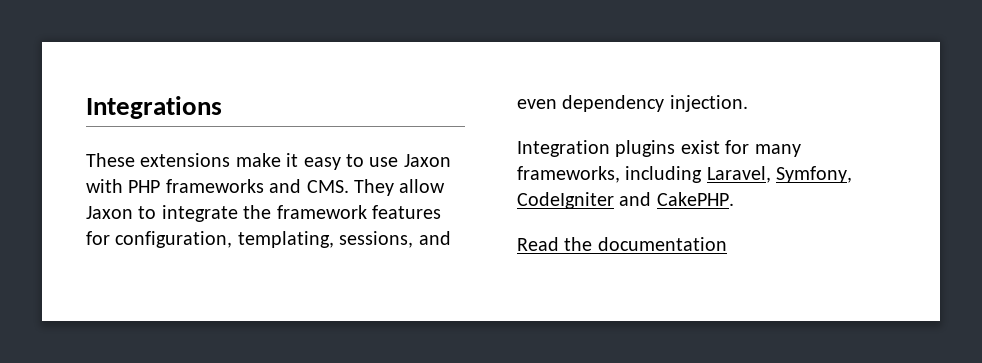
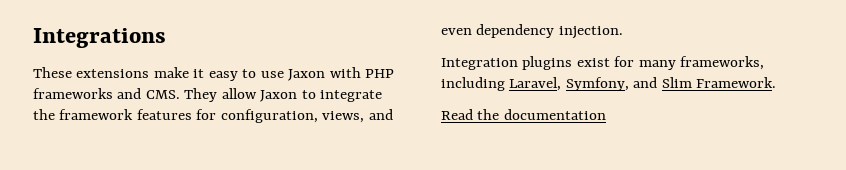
[237,231,414,248] templating, sessions, -> [322,111,365,123] views,
[517,192,734,209] CodeIgniter and CakePHP. -> [633,77,777,88] and Slim Framework.

